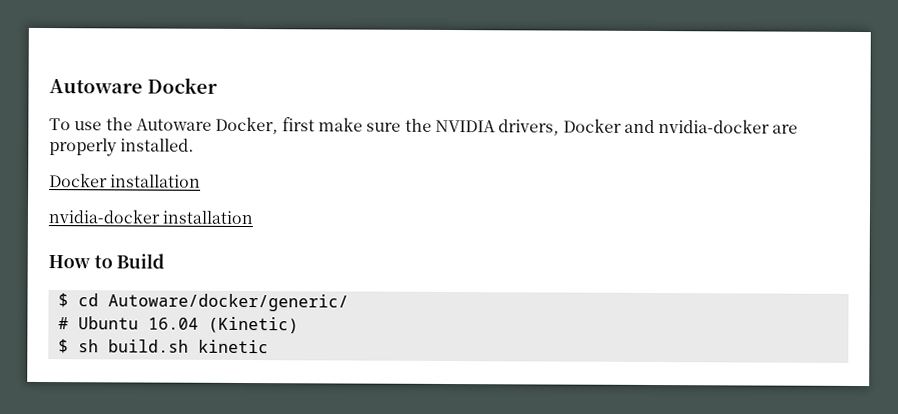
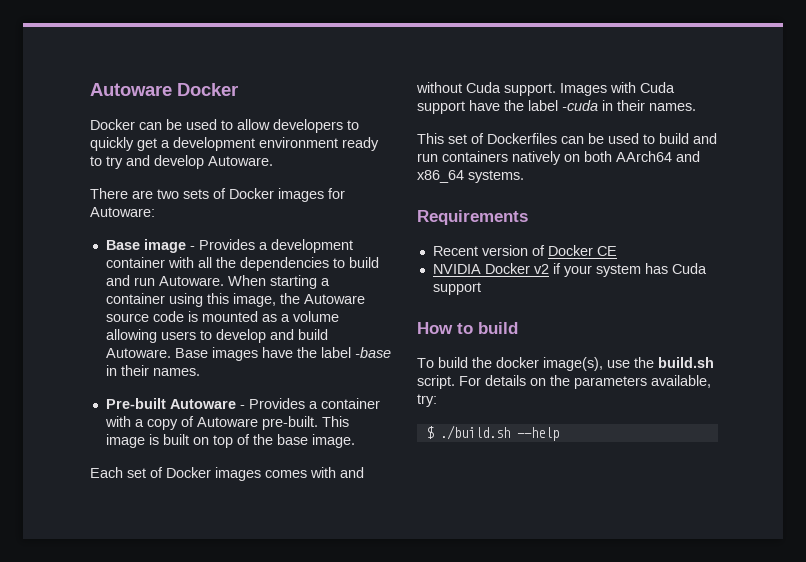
[49,116,799,136] [49,138,195,157] [49,173,202,188] [48,209,254,225] [48,253,166,269] [57,293,349,312] [57,316,299,334] [57,339,269,354] To use the Autoware Docker, first make sure the NVIDIA drivers, Docker and nvidia-docker are properly installed. // Docker installation // nvidia-docker installation // How to Build // $ cd Autoware/docker/generic/ // # Ubuntu 16.04 (Kinetic) // $ sh build.sh kinetic -> [90,119,359,133] [90,137,379,151] [90,155,273,169] [90,188,345,202] [90,207,155,217] [105,239,353,253] [105,257,379,271] [105,275,330,289] [105,293,365,307] [105,311,339,322] [105,329,328,343] [105,347,391,361] [105,365,200,376] [105,398,380,409] [104,416,349,430] [105,434,355,448] [90,467,364,481] [416,82,675,96] [417,100,696,114] [417,133,717,144] [417,151,700,165] [417,170,524,183] [417,210,528,225] [432,245,617,256] [432,263,707,277] [432,282,481,295] [417,322,518,334] [417,357,714,371] [417,375,711,389] [417,394,437,407] [425,425,559,441] Docker can be used to allow developers to quickly get a development environment ready to try and develop Autoware. // There are two sets of Docker images for Autoware: // Base image - Provides a development container with all the dependencies to build and run Autoware. When starting a container using this image, the Autoware source code is mounted as a volume allowing users to develop and build Autoware. Base images have the label -base in their names. // Pre-built Autoware - Provides a container with a copy of Autoware pre-built. This image is built on top of the base image. // Each set of Docker images comes with and without Cuda support. Images with Cuda support have the label -cuda in their names. // This set of Dockerfiles can be used to build and run containers natively on both AArch64 and x86_64 systems. // Requirements // Recent version of Docker CE // NVIDIA Docker v2 if your system has Cuda support // How to build // To build the docker image(s), use the build.sh script. For details on the parameters available, try: // $ ./build.sh --help

